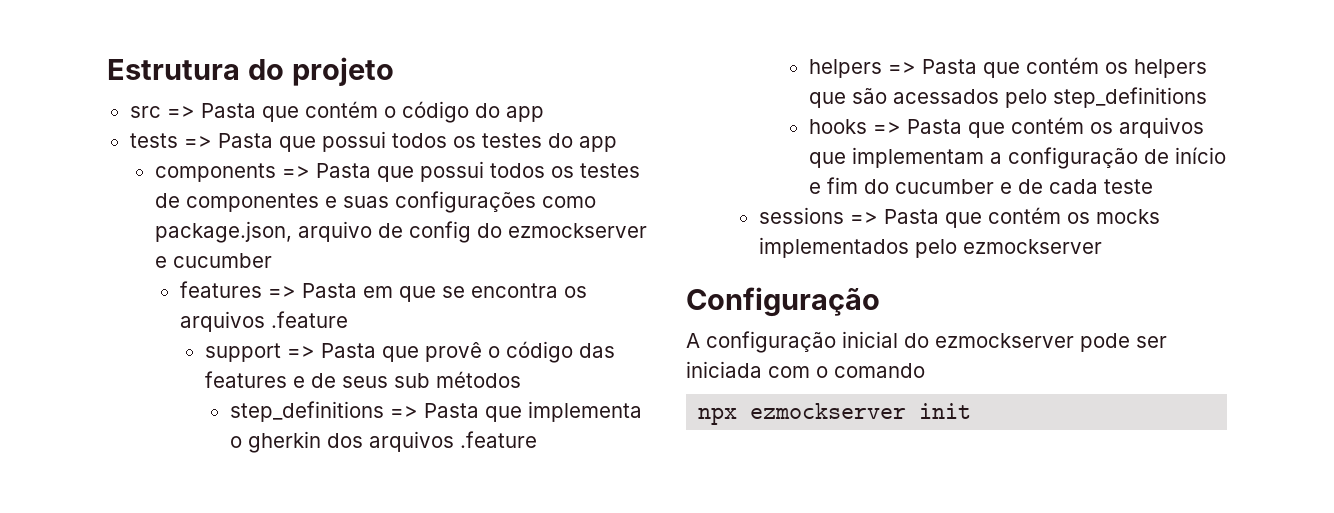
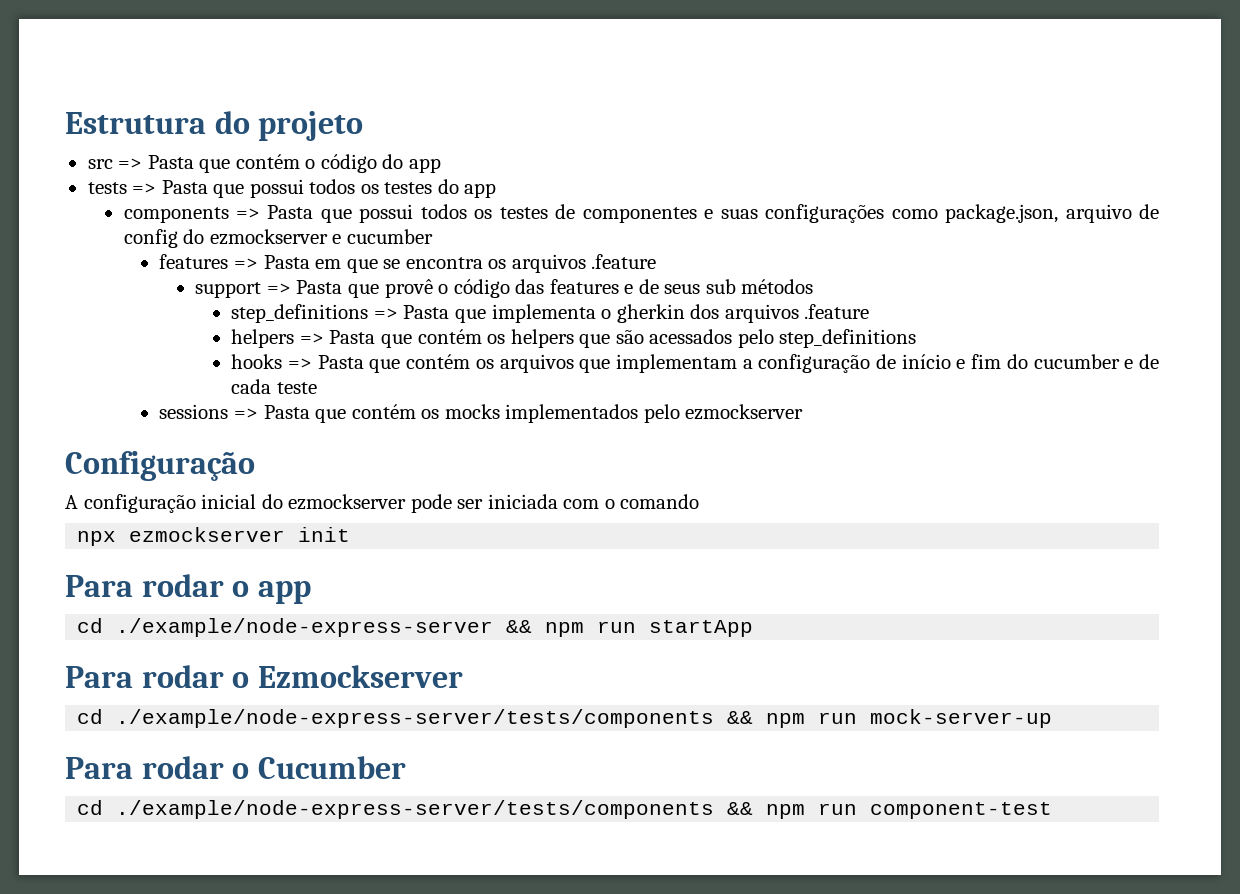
(972, 411) none -> [65,574,311,604] [77,618,754,637] [65,665,463,688] [77,709,1053,728] [65,756,406,779] [77,800,1053,819] // Para rodar o app // cd ./example/node-express-server && npm run startApp // Para rodar o Ezmockserver // cd ./example/node-express-server/tests/components && npm run mock-server-up // Para rodar o Cucumber // cd ./example/node-express-server/tests/components && npm run component-test

